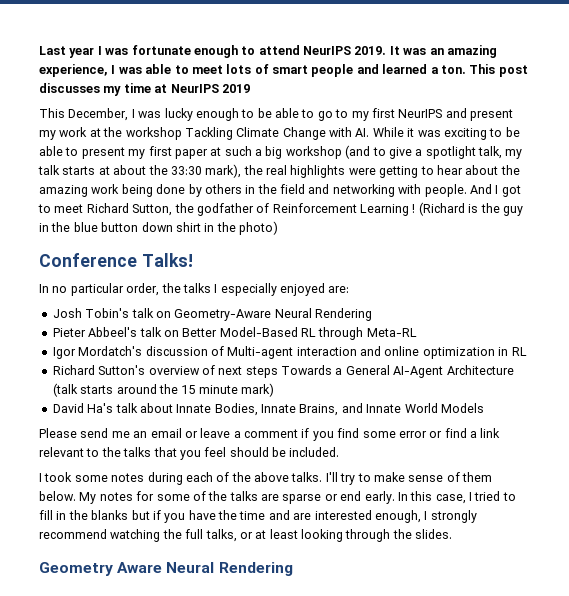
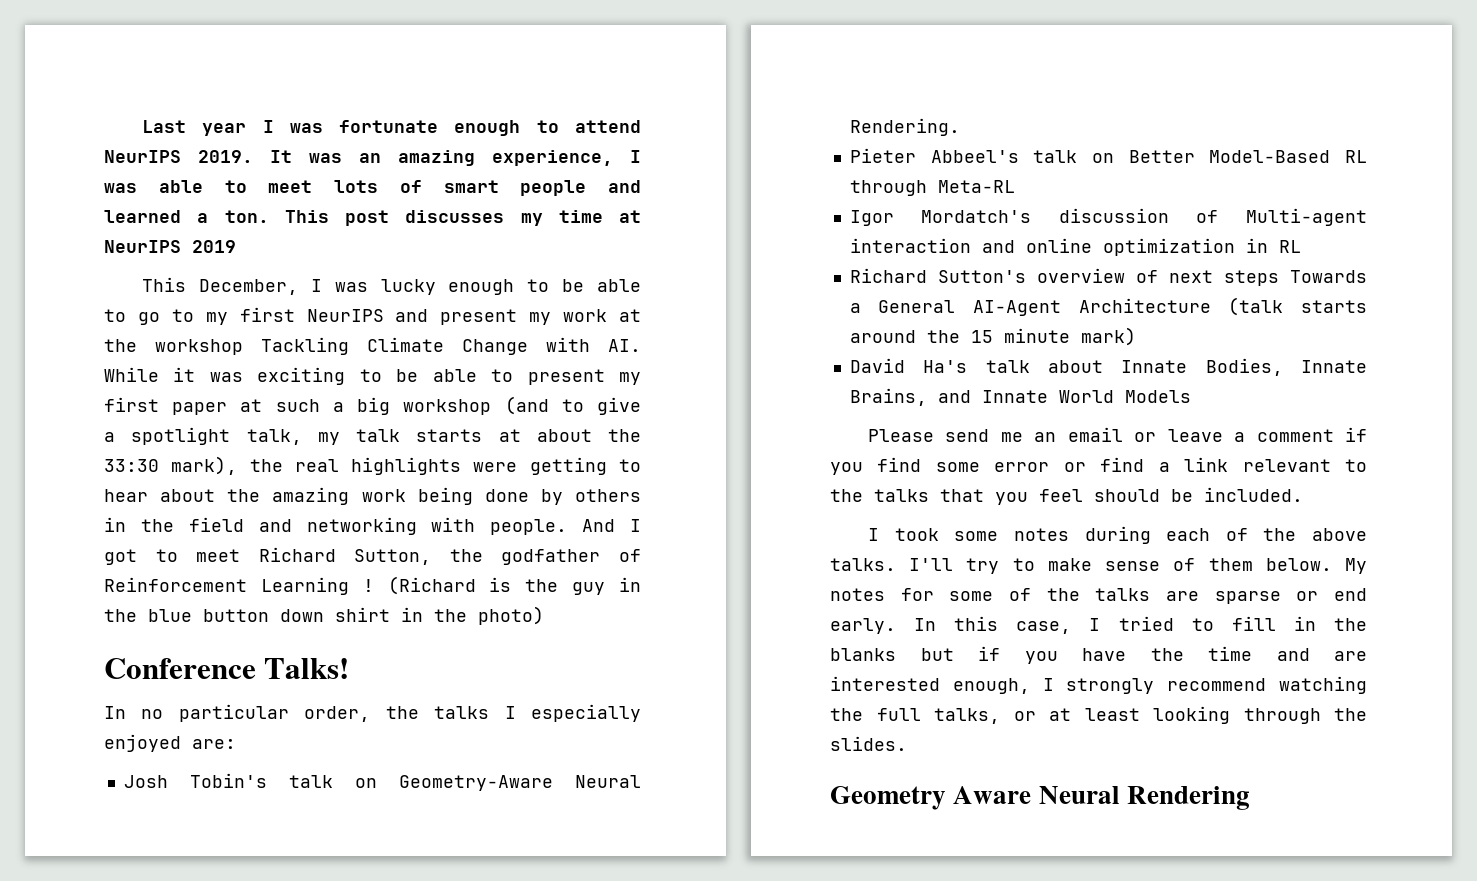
[315,308,372,321] Rendering -> [849,118,960,136] Rendering.

